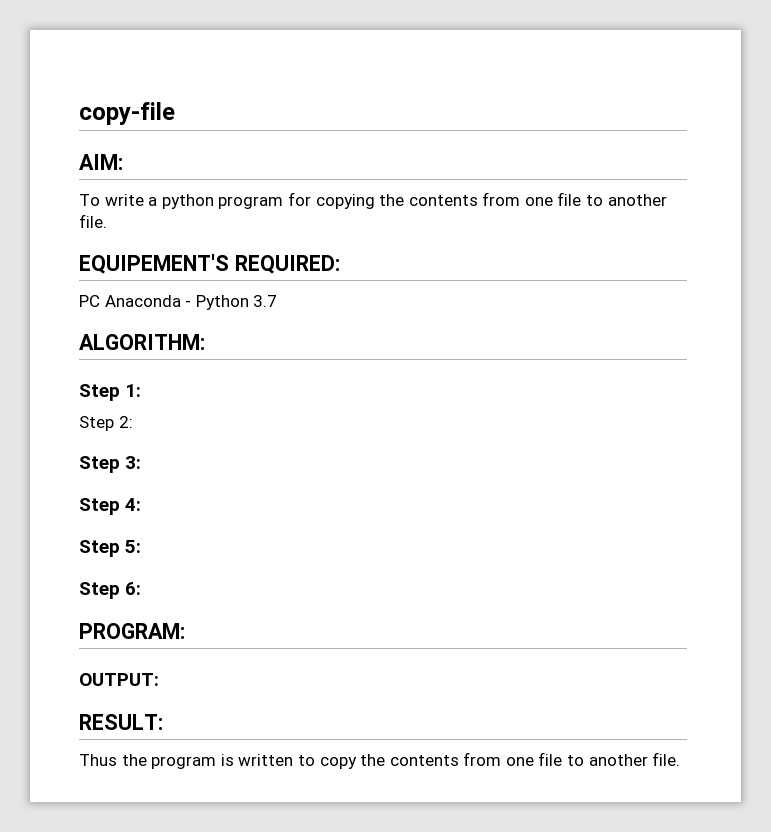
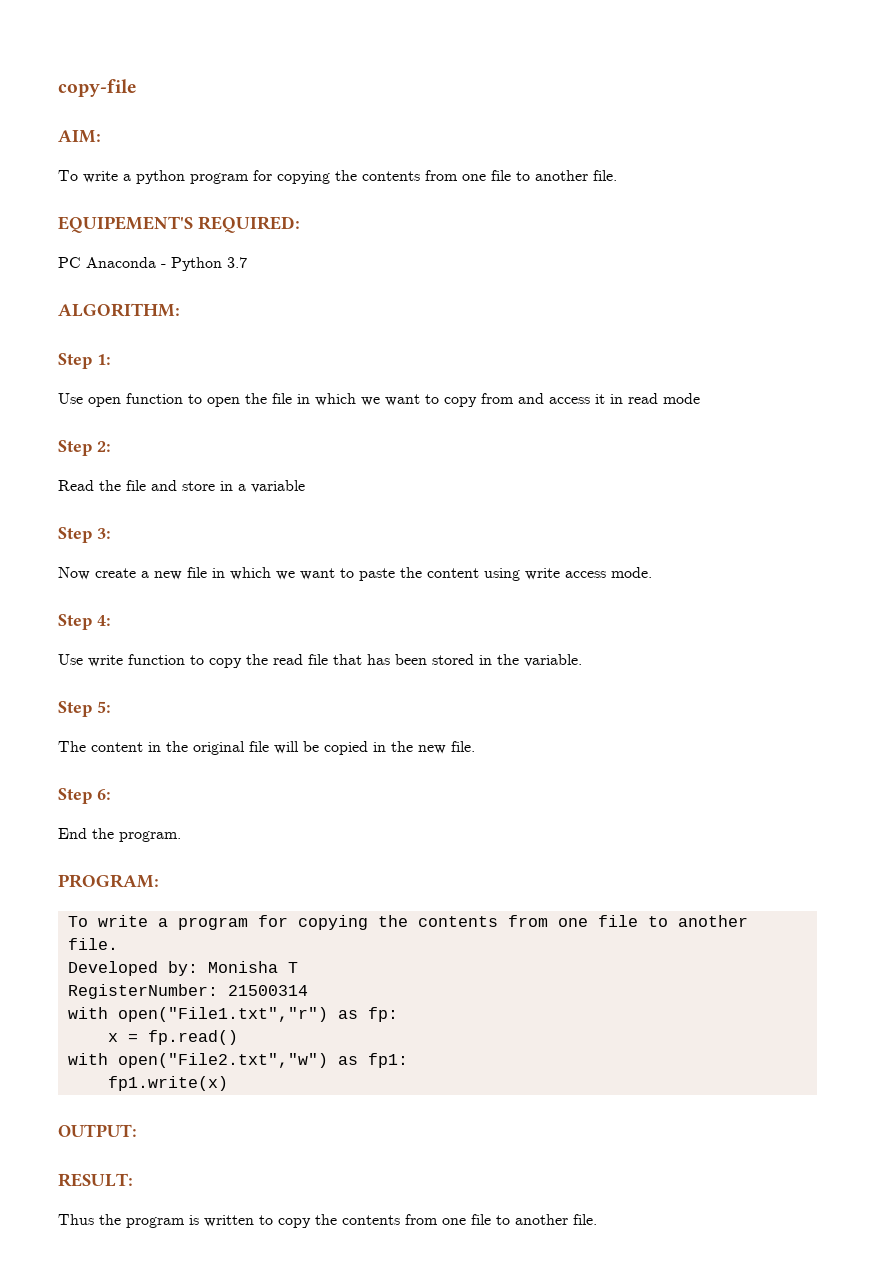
[79,416,133,431] [79,456,142,473] [79,498,142,515] [79,540,142,557] [79,582,142,599] [79,623,185,639] Step 2: // Step 3: // Step 4: // Step 5: // Step 6: // PROGRAM: -> [58,393,700,407] [58,440,111,456] [58,480,305,493] [58,527,111,543] [58,567,652,581] [58,614,111,630] [58,654,582,668] [58,701,111,717] [58,741,475,755] [58,788,111,804] [58,828,181,842] [58,874,159,888] [67,915,748,930] [67,938,118,950] [67,961,298,976] [67,984,308,999] [67,1007,398,1022] [107,1030,238,1045] [67,1053,408,1068] [107,1076,228,1091] Use open function to open the file in which we want to copy from and access it in read mode // Step 2: // Read the file and store in a variable // Step 3: // Now create a new file in which we want to paste the content using write access mode. // Step 4: // Use write function to copy the read file that has been stored in the variable. // Step 5: // The content in the original file will be copied in the new file. // Step 6: // End the program. // PROGRAM: // To write a program for copying the contents from one file to another file. // Developed by: Monisha T // RegisterNumber: 21500314 // with open("File1.txt","r") as fp: // x = fp.read() // with open("File2.txt","w") as fp1: // fp1.write(x)

